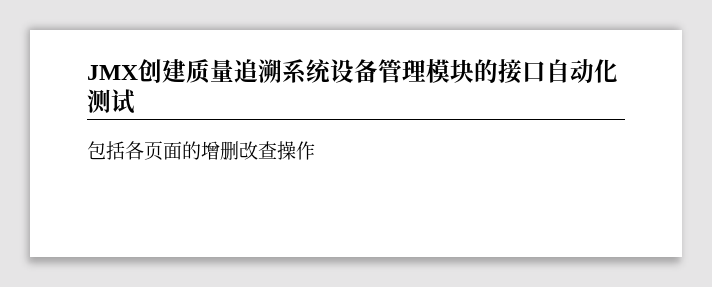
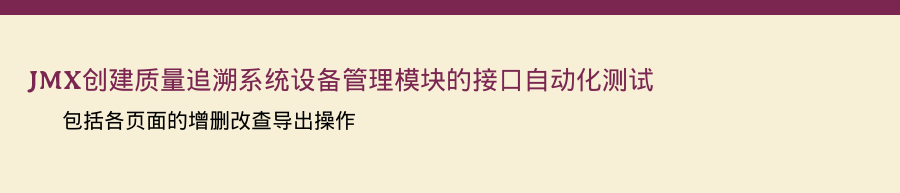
(277, 150) none -> [271,111,314,130] 导出

